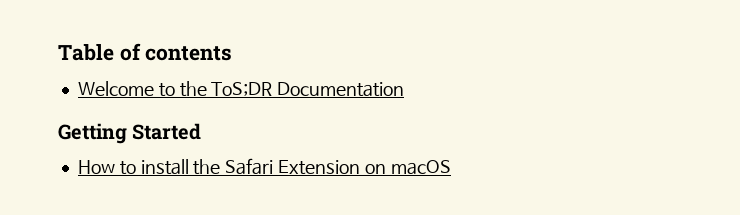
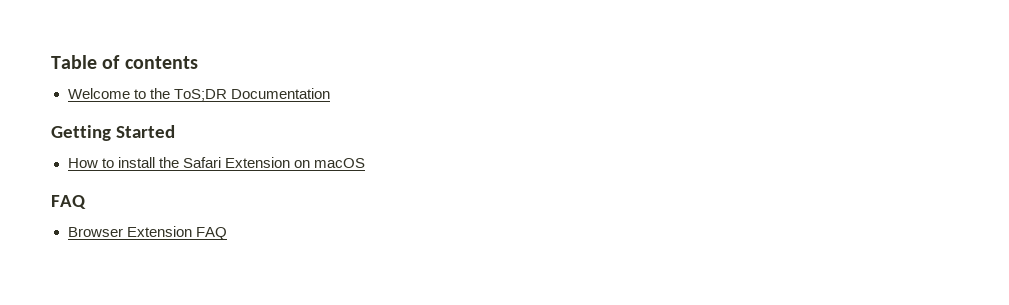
(451, 167) none -> [51,195,86,209] [67,226,227,240] // FAQ // Browser Extension FAQ

